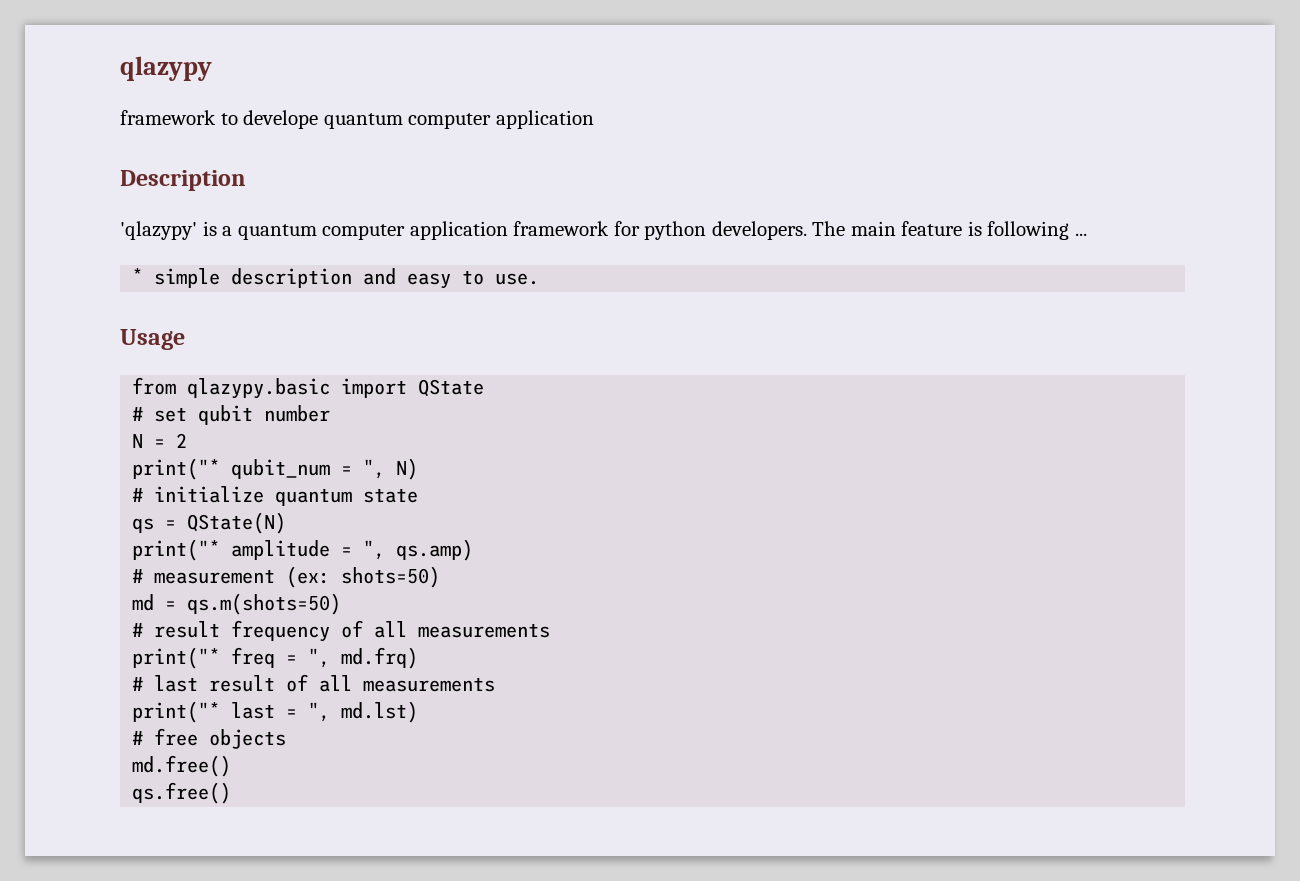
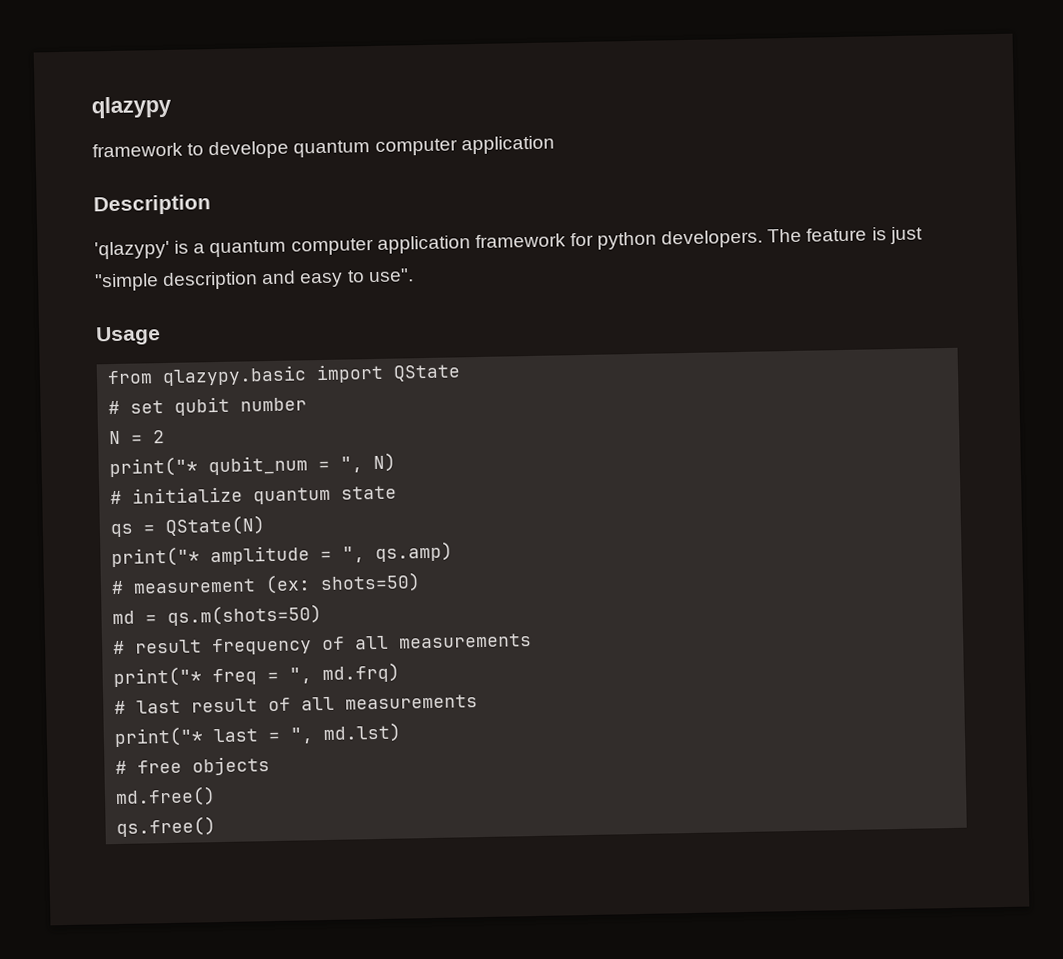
[850,221,896,236] main -> (803, 235) none
[987,221,1088,240] [132,268,221,288] following ... // * simple -> [889,226,923,245] [94,273,159,292] just "simple
[495,273,540,285] use. -> [367,268,414,283] use".

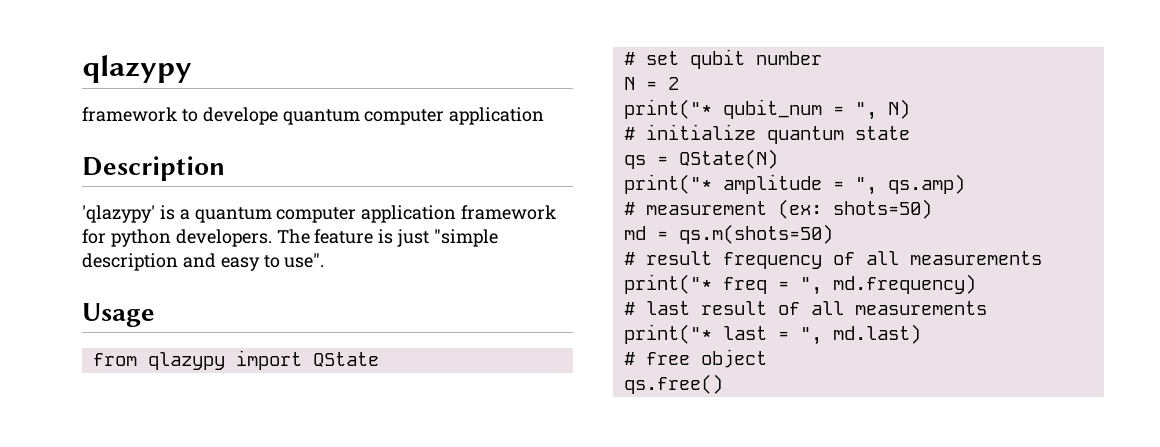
[162,365,308,387] qlazypy.basic -> [147,352,225,370] qlazypy
[322,662,401,684] md.frq) -> [832,274,976,294] md.frequency)
[323,722,403,744] md.lst) -> [832,324,921,344] md.last)
[192,756,271,776] [115,786,217,808] objects // md.free() -> [700,349,767,368] object

